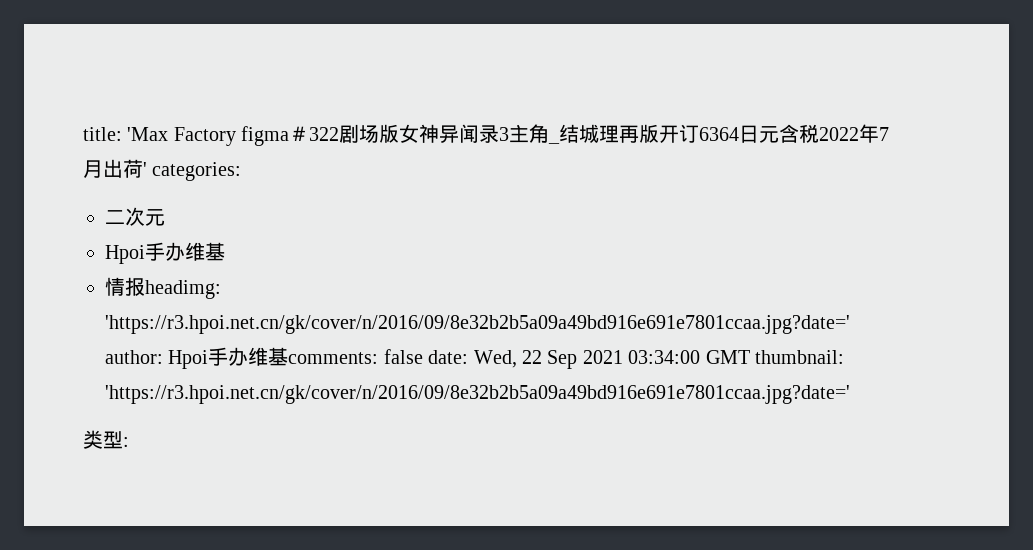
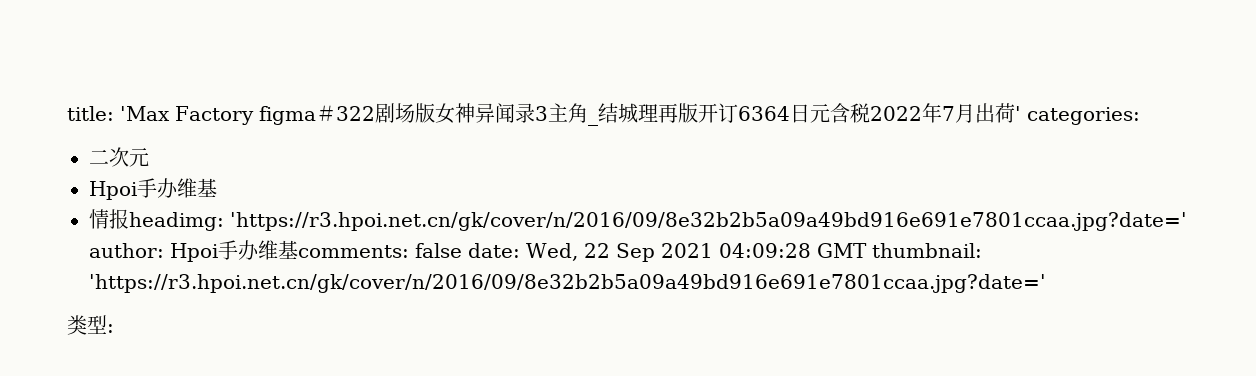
[628,350,701,364] 03:34:00 -> [718,243,811,258] 04:09:28

